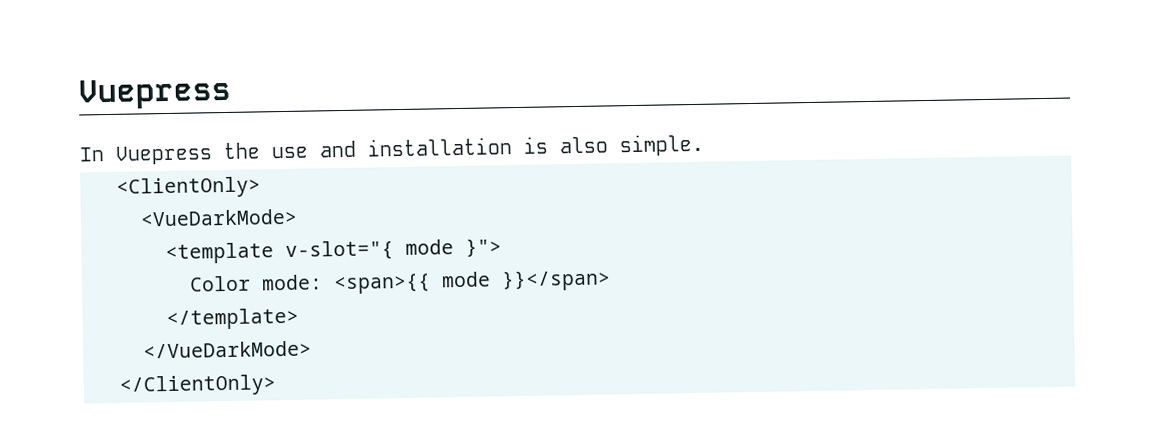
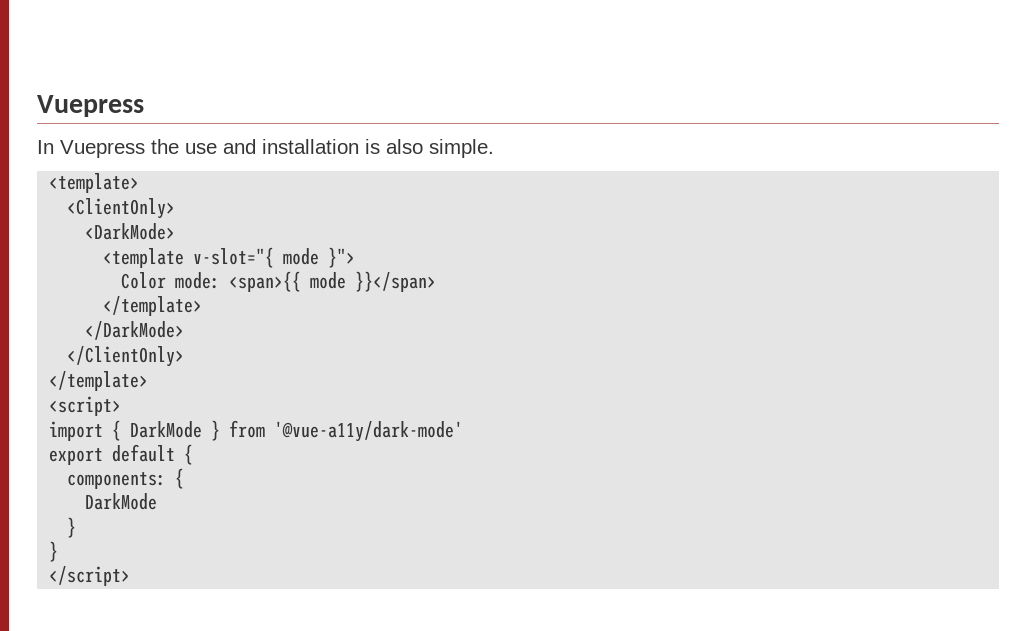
(704, 145) none -> [49,173,140,193] // <template>
[140,208,298,227] <VueDarkMode> -> [85,223,176,240] <DarkMode>
[143,340,312,359] </VueDarkMode> -> [85,321,185,340] </DarkMode>
(276, 385) none -> [49,371,149,391] [49,396,122,416] [49,420,464,442] [49,444,194,465] [67,468,185,489] [85,493,158,510] [67,517,77,538] [49,541,59,562] [49,566,131,586] // </template> // <script> // import { DarkMode } from '@vue-a11y/dark-mode' // export default { // components: { // DarkMode // } // } // </script>

